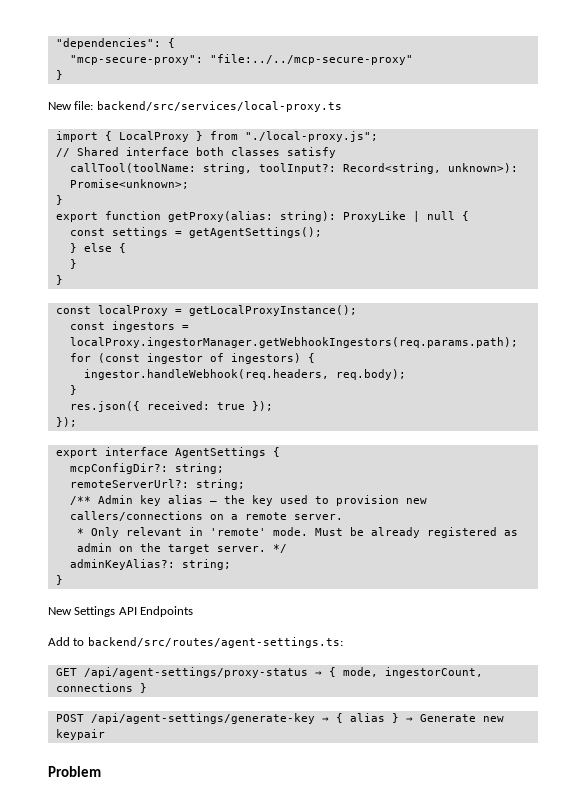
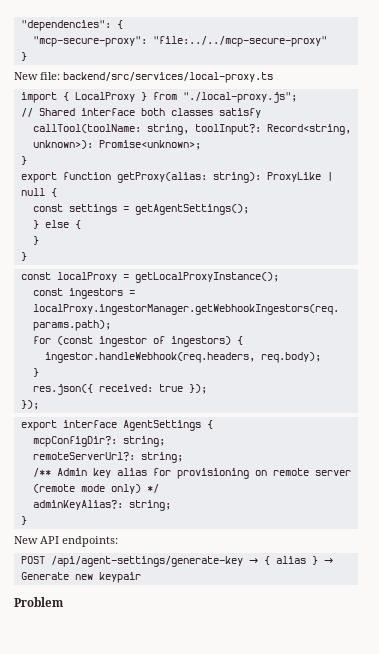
[209,495,427,506] [69,511,343,521] [76,527,518,538] [76,543,266,554] — the key used to provision new callers/connections on a remote server. // * Only relevant in 'remote' mode. Must be already registered as admin on the target server. -> [152,468,351,479] [32,484,141,494] for provisioning on remote server (remote mode only)
[74,606,194,617] [48,637,343,648] [55,667,483,678] [55,683,147,693] Settings API Endpoints // Add to backend/src/routes/agent-settings.ts: // GET /api/agent-settings/proxy-status → { mode, ingestorCount, connections } -> [40,536,118,547] API endpoints:

